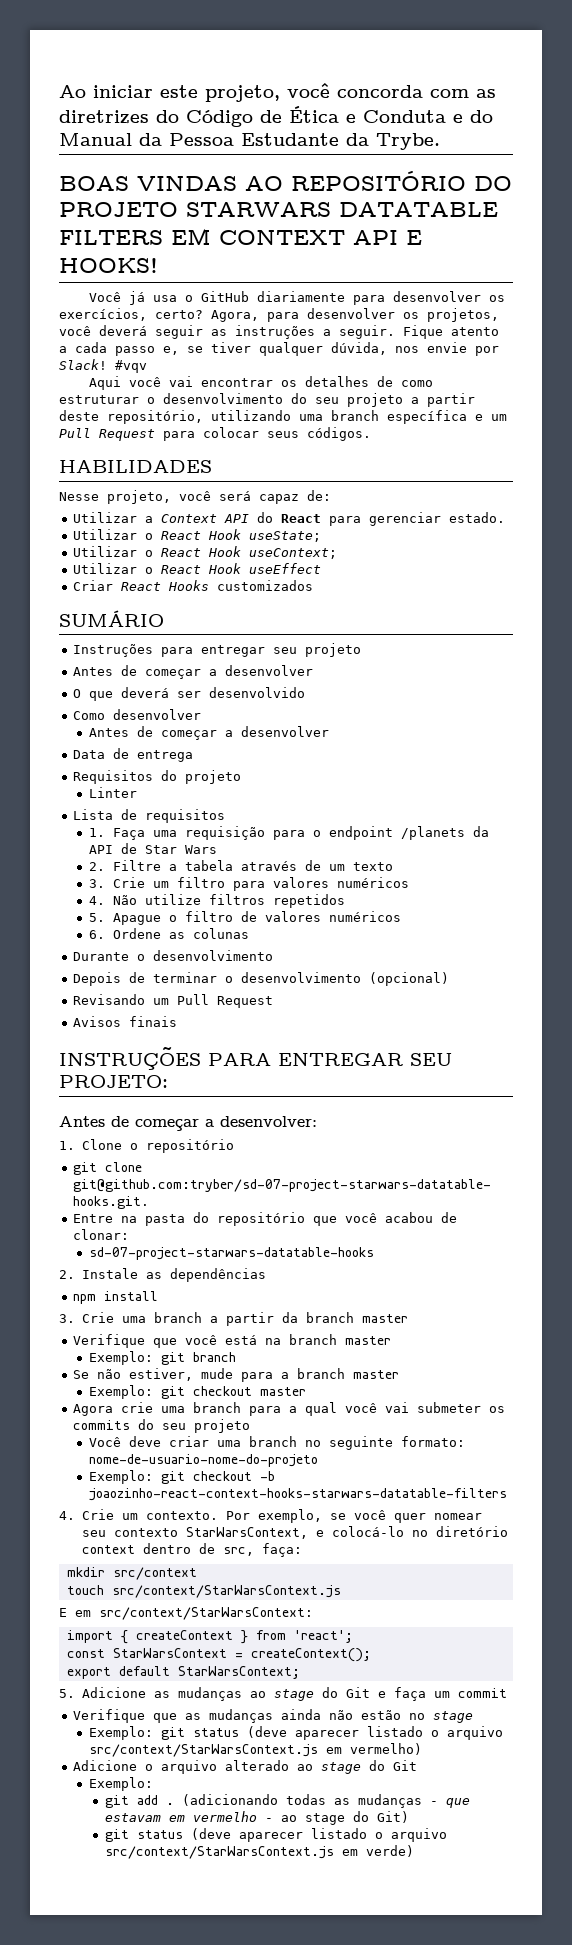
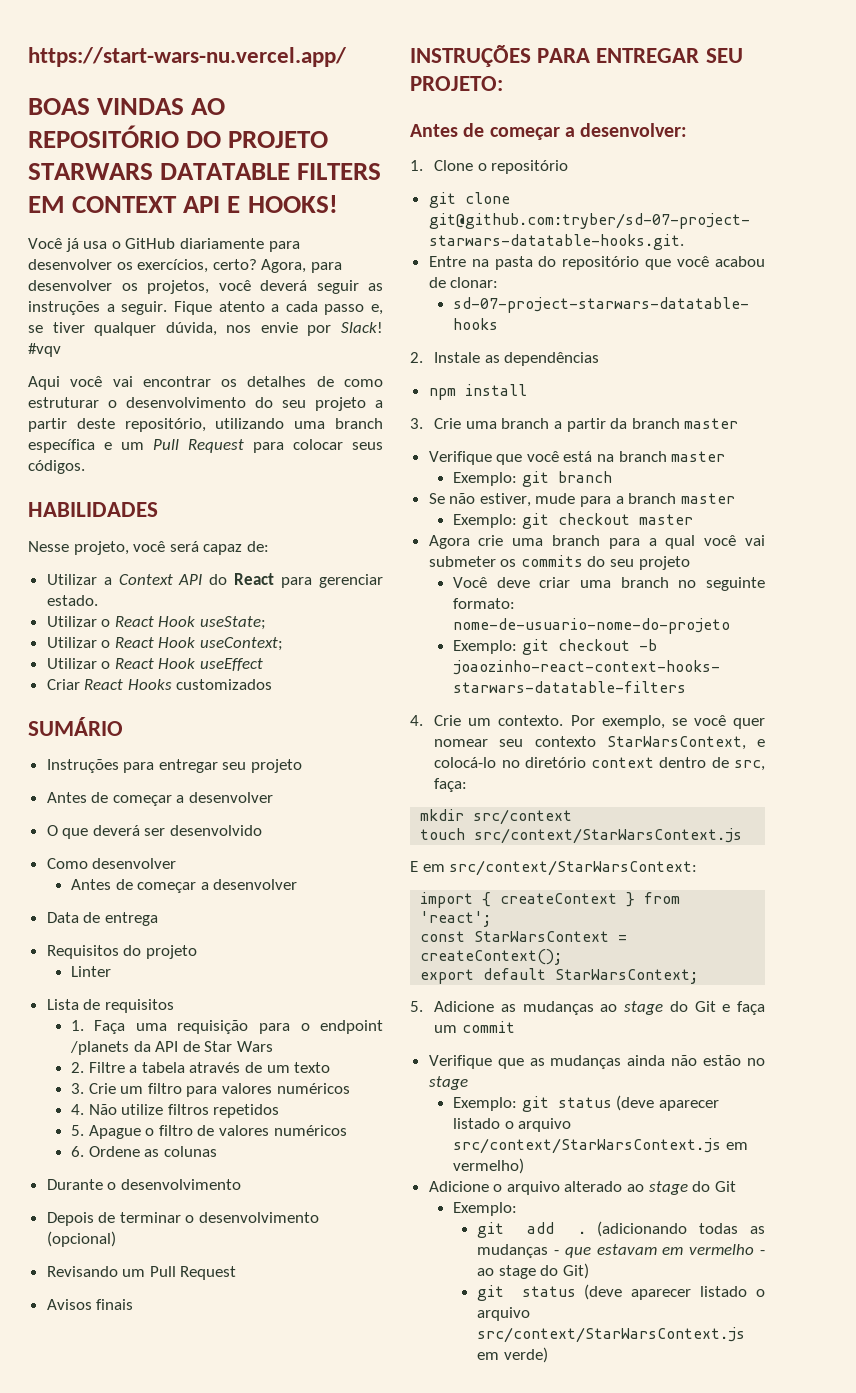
[59,83,496,102] [59,106,493,127] [59,133,440,150] Ao iniciar este projeto, você concorda com as diretrizes do Código de Ética e Conduta e do Manual da Pessoa Estudante da Trybe. -> [28,47,347,67] https://start-wars-nu.vercel.app/

